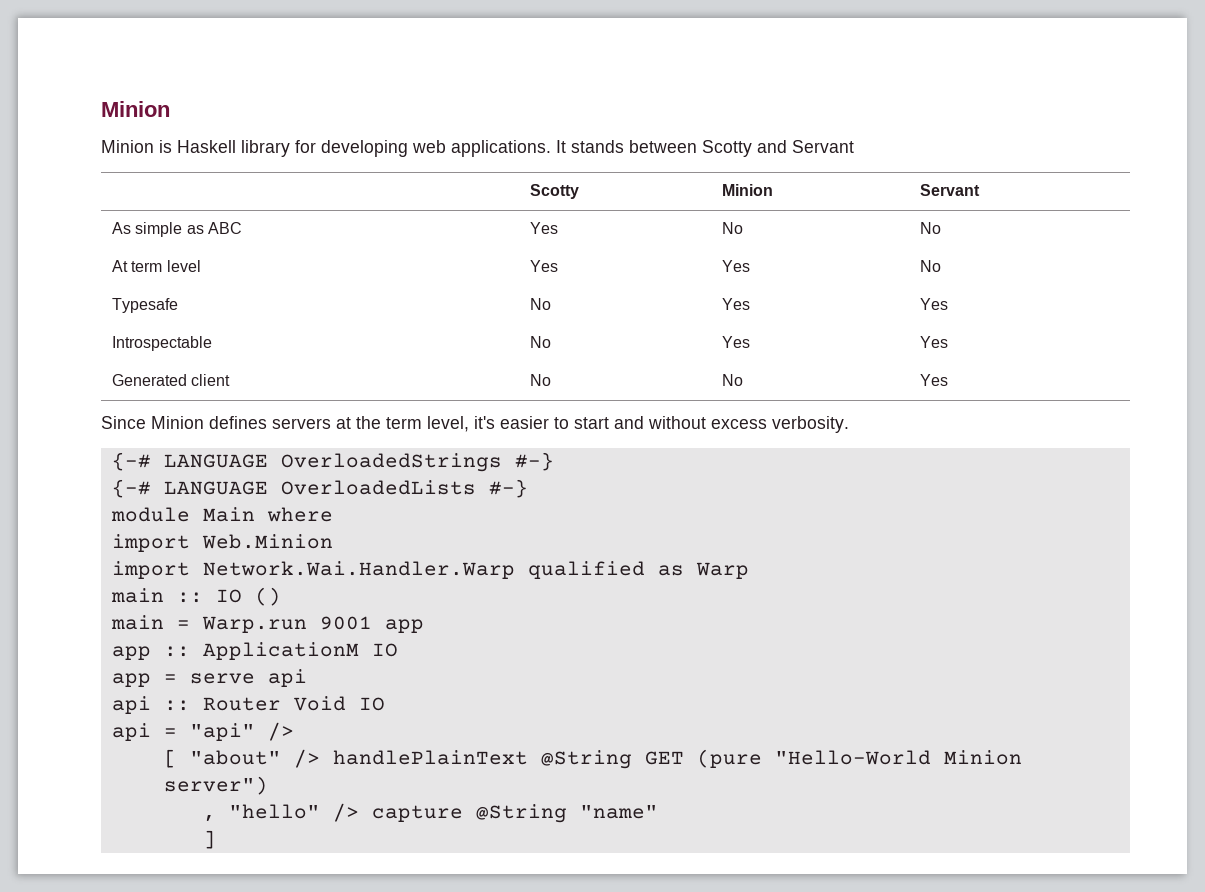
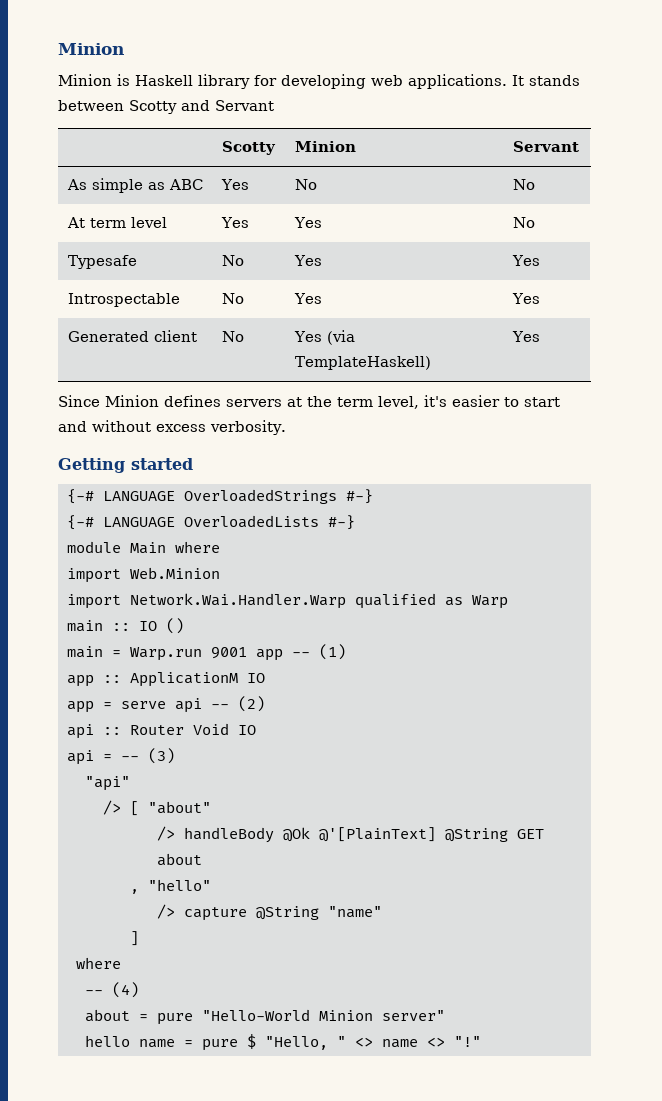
[722,374,744,386] No -> [293,330,355,345] [294,356,431,370] Yes (via TemplateHaskell)
(849, 424) none -> [58,458,193,473] // Getting started
(424, 626) none -> [291,644,346,660] -- (1)
(307, 678) none -> [210,696,265,712] -- (2)
(177, 732) none -> [120,748,175,764] -- (3) //
[267,722,294,741] /> // -> [102,800,121,815] // />
[293,749,1022,769] [163,776,268,795] /> handlePlainText @String GET (pure "Hello-World Minion server") -> [156,826,544,843] [156,853,202,866] // /> handleBody @Ok @'[PlainText] @String GET about
(320, 811) none -> (211, 885) //
(216, 839) none -> [75,957,121,969] [84,982,139,998] [84,1009,445,1025] [84,1034,481,1051] // where // -- (4) // about = pure "Hello-World Minion server" // hello name = pure $ "Hello, " <> name <> "!"

